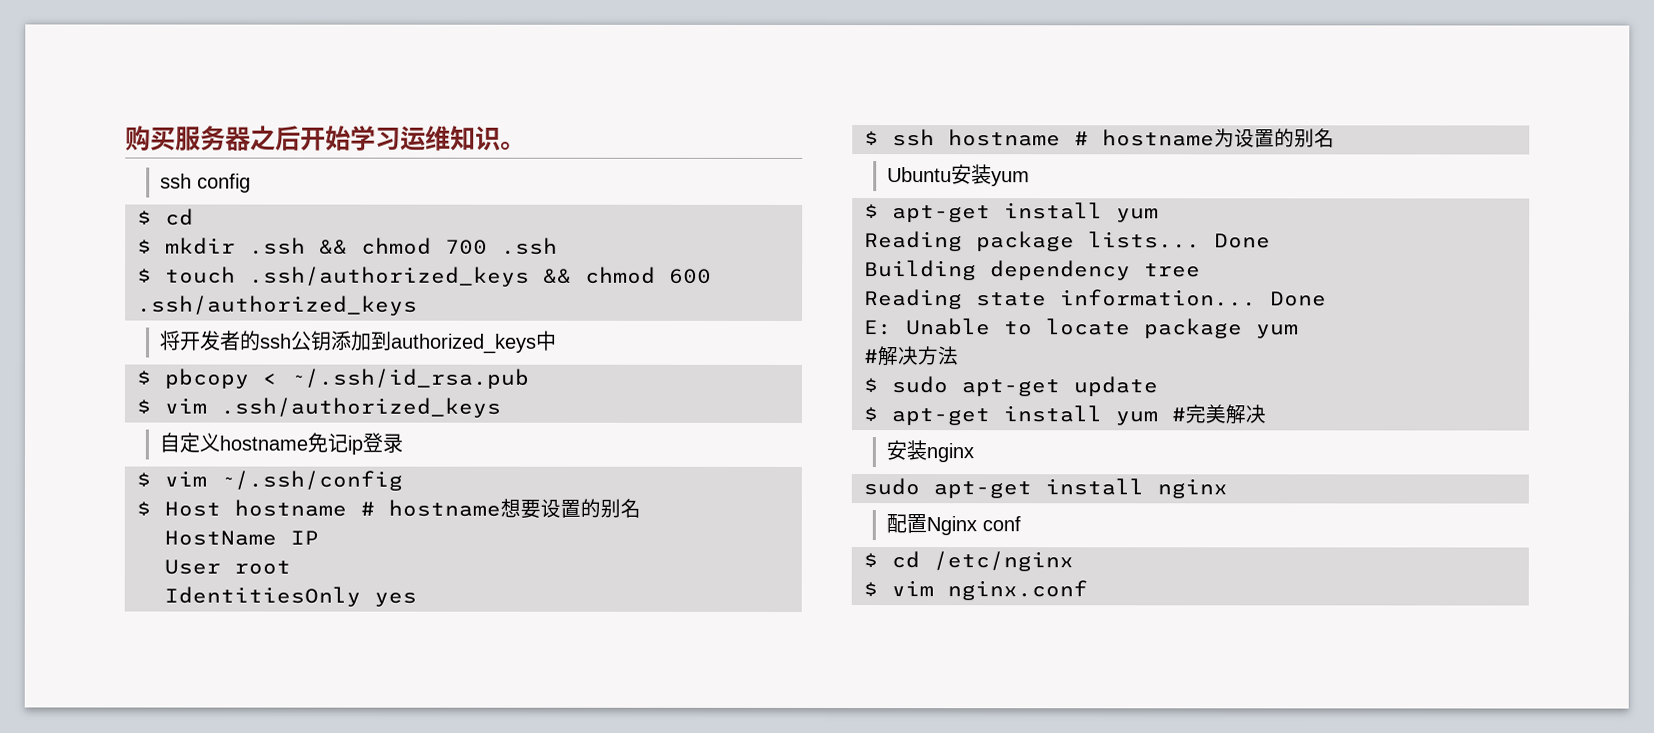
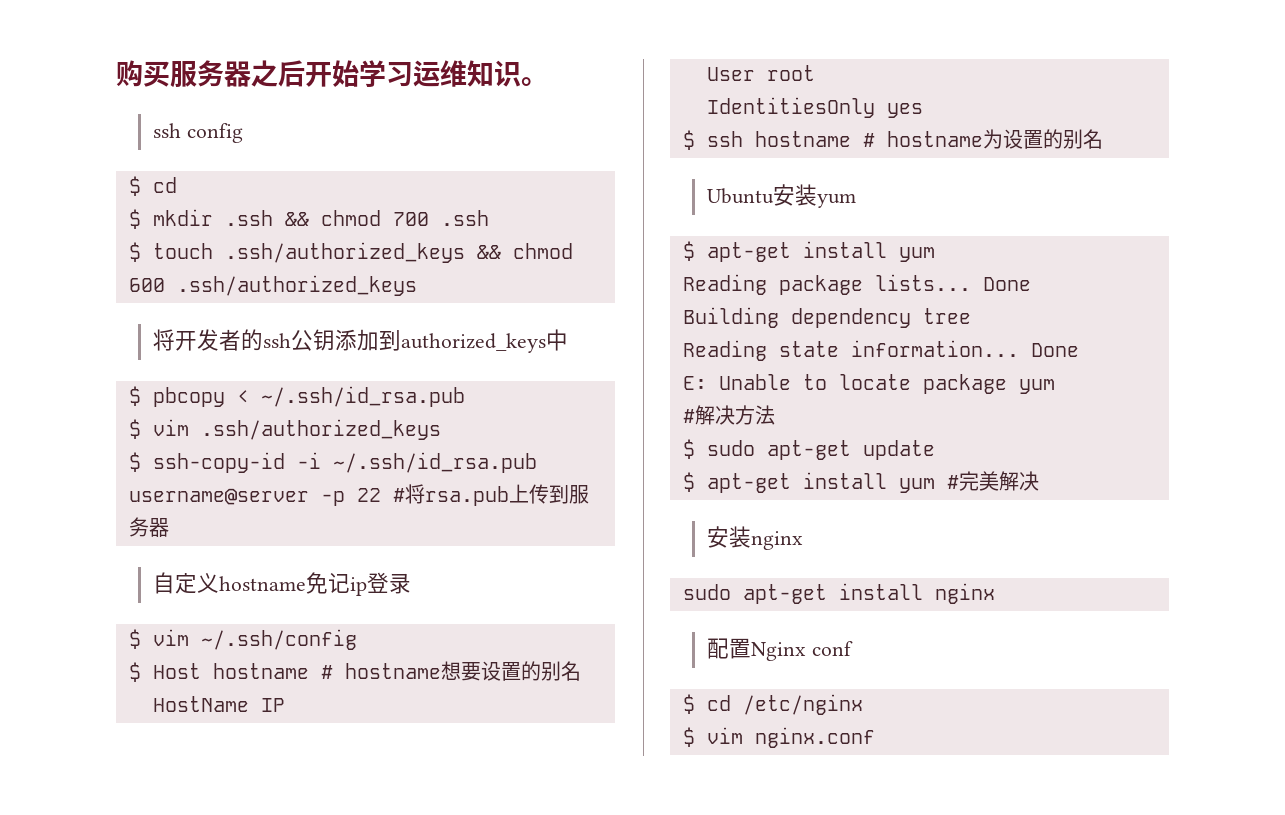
(501, 407) none -> [128,452,537,473] [128,484,589,506] [128,517,169,537] // $ ssh-copy-id -i ~/.ssh/id_rsa.pub username@server -p 22 #将rsa.pub上传到服务器

